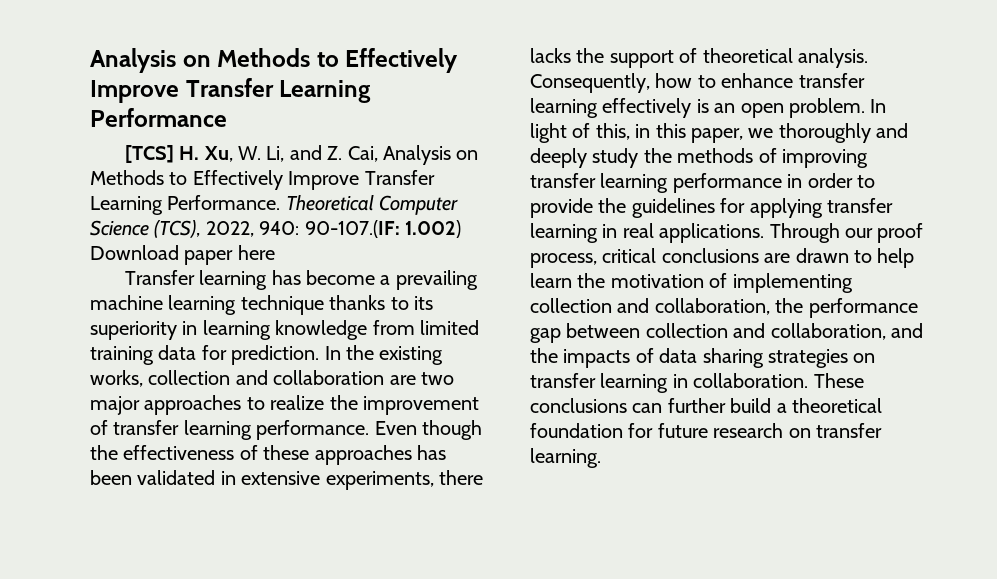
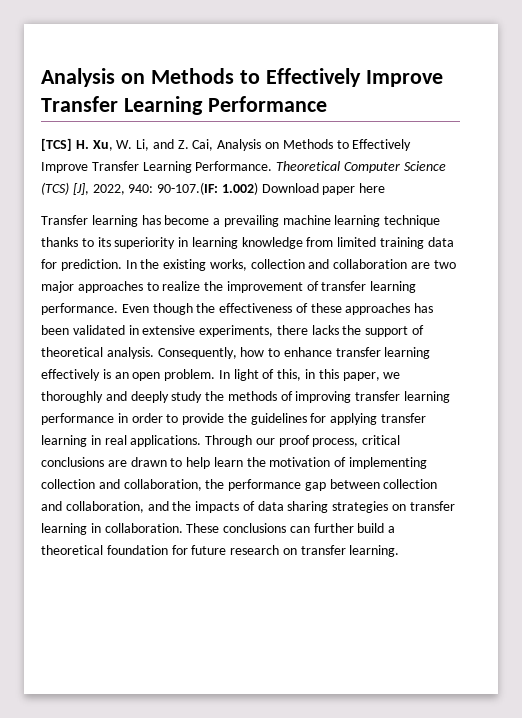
[154,220,201,238] (TCS), -> [41,182,89,195] (TCS) [J],

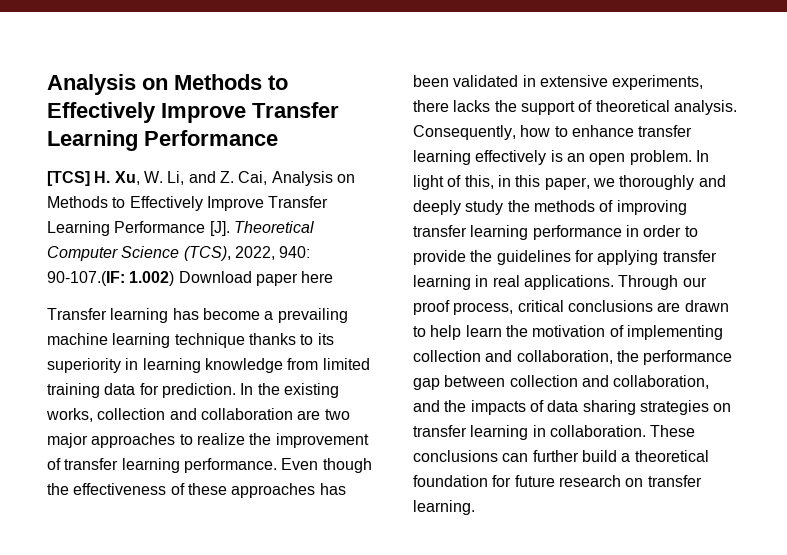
[195,161,273,171] Performance. -> [114,221,230,236] Performance [J].
[41,182,89,195] (TCS) [J], -> [183,246,231,261] (TCS),

